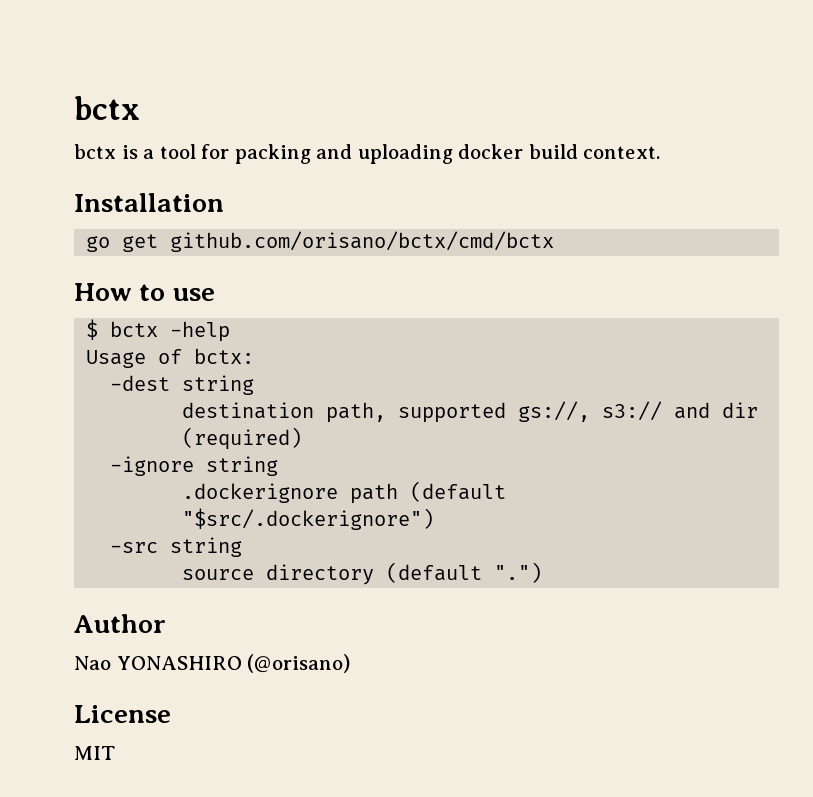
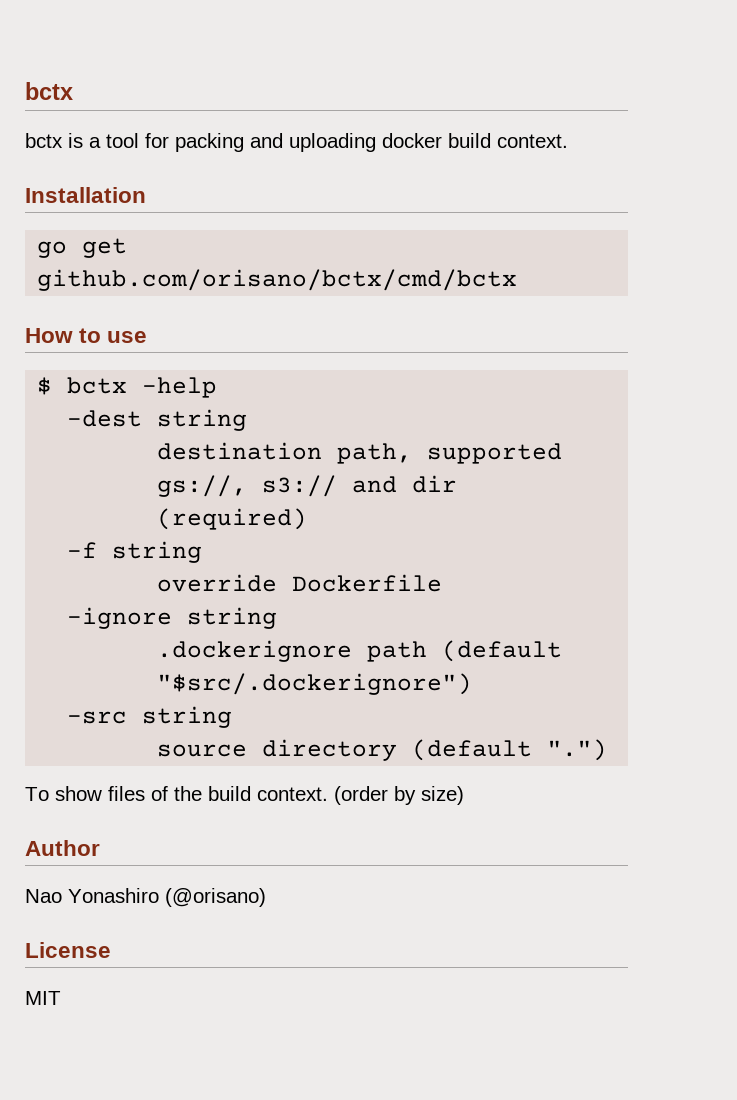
[86,348,255,368] // Usage of bctx: -> (218, 387) none
(303, 438) none -> [67,541,203,563] [157,574,443,592] // -f string // override Dockerfile
(543, 572) none -> [25,786,464,805] // To show files of the build context. (order by size)
[116,656,242,670] YONASHIRO -> [68,888,159,903] Yonashiro

